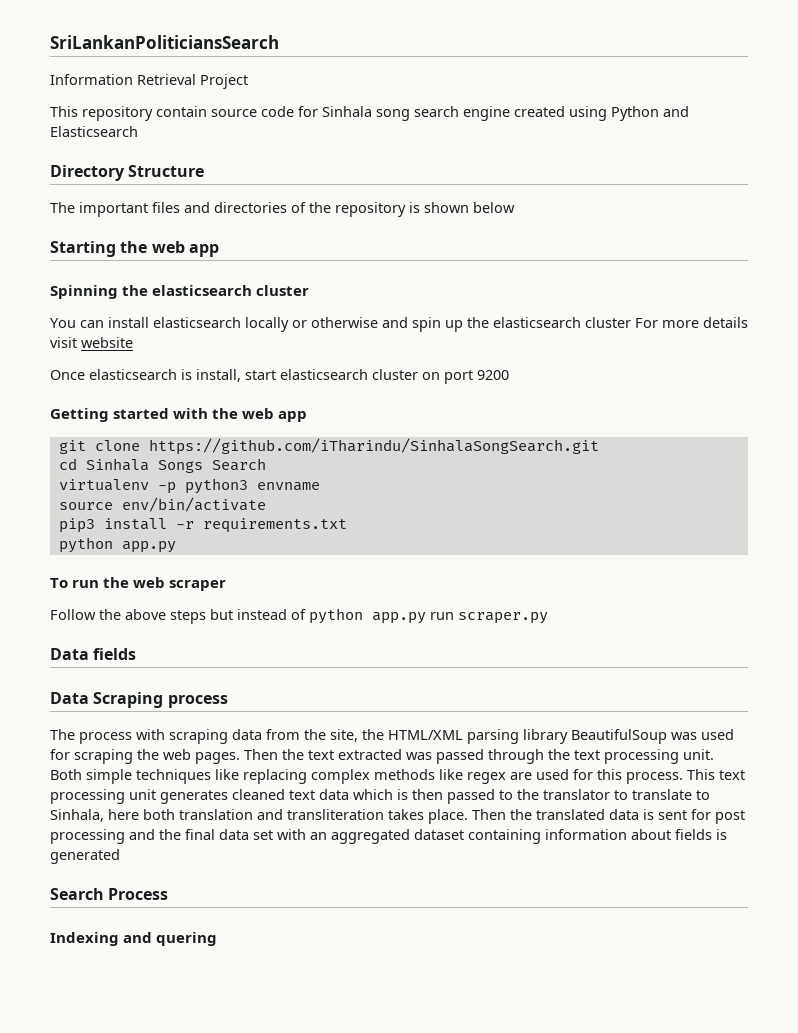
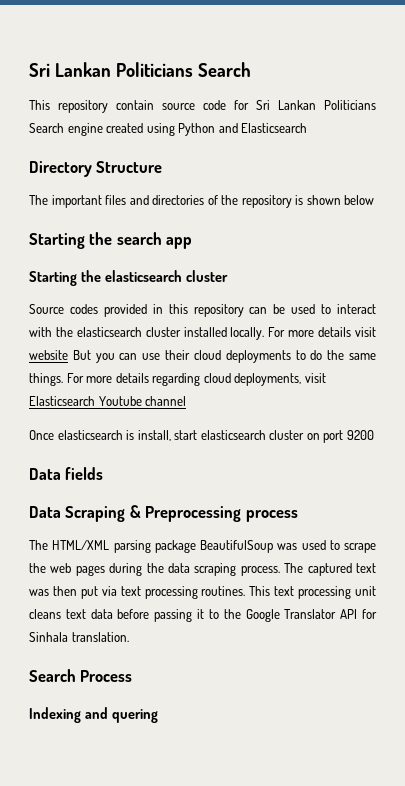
[50,35,279,49] [50,74,248,89] SriLankanPoliticiansSearch // Information Retrieval Project -> [29,62,251,77] Sri Lankan Politicians Search
[322,106,459,121] Sinhala song search -> [256,100,376,110] [29,123,64,133] Sri Lankan Politicians Search
[151,241,219,257] [50,285,118,299] web app // Spinning -> [116,232,193,249] [29,271,77,286] search app // Starting
[50,317,631,332] You can install elasticsearch locally or otherwise and spin up the elasticsearch cluster -> [29,304,376,317] [29,327,265,340] Source codes provided in this repository can be used to interact with the elasticsearch cluster installed locally.
(133, 342) none -> [72,350,376,363] [29,373,326,386] [29,396,187,406] But you can use their cloud deployments to do the same things. For more details regarding cloud deployments, visit Elasticsearch Youtube channel
[50,408,308,422] [58,438,599,455] [58,458,266,473] [58,478,320,494] [58,497,266,512] [58,518,347,533] [58,537,176,553] [50,577,227,591] [50,608,548,624] // Getting started with the web app // git clone https://github.com/iTharindu/SinhalaSongSearch.git // cd Sinhala Songs Search // virtualenv -p python3 envname // source env/bin/activate // pip3 install -r requirements.txt // python app.py // To run the web scraper // Follow the above steps but instead of python app.py run scraper.py -> (374, 435) none
(164, 700) none -> [129,505,242,522] & Preprocessing
[79,729,384,744] process with scraping data from the site, the -> (48, 545) none
[523,729,568,744] library -> [154,540,196,553] package
[50,749,714,764] [50,769,745,784] [50,789,710,804] [50,809,745,824] [50,829,727,844] [50,849,120,864] for scraping the web pages. Then the text extracted was passed through the text processing unit. Both simple techniques like replacing complex methods like regex are used for this process. This text processing unit generates cleaned text data which is then passed to the translator to translate to Sinhala, here both translation and transliteration takes place. Then the translated data is sent for post processing and the final data set with an aggregated dataset containing information about fields is generated -> [329,540,376,553] [29,563,376,576] [29,586,376,599] [29,609,377,622] [29,632,129,642] to scrape the web pages during the data scraping process. The captured text was then put via text processing routines. This text processing unit cleans text data before passing it to the Google Translator API for Sinhala translation.

